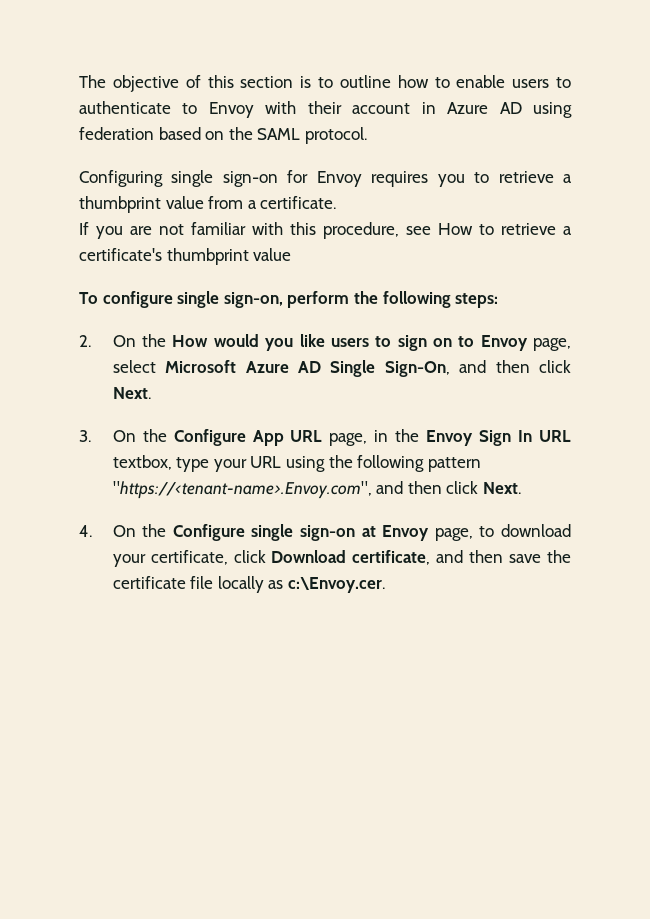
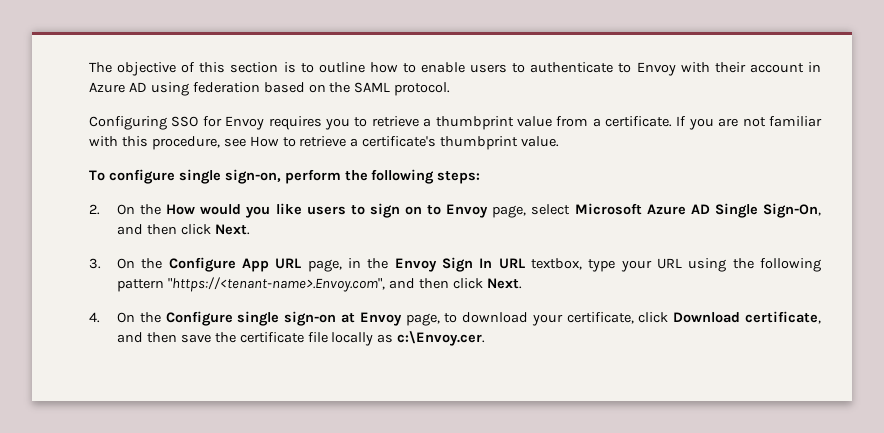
[171,170,278,187] single sign-on -> [171,116,199,127] SSO
(337, 202) // -> (673, 121) none
[253,248,292,261] value -> [521,136,560,147] value.

